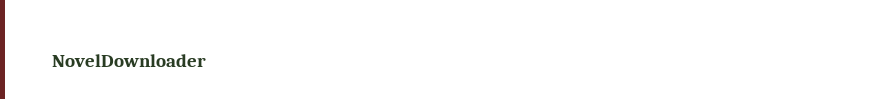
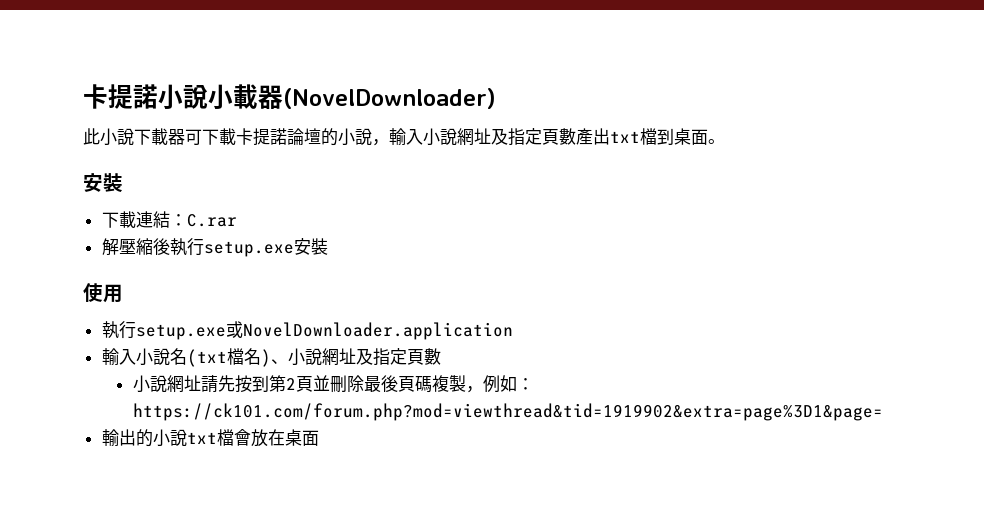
[52,54,206,67] NovelDownloader -> [83,84,496,110] [83,128,725,146] [83,173,123,192] [101,211,237,228] [101,238,328,257] [83,283,123,303] [101,321,513,340] [101,348,441,367] [132,375,534,393] [132,403,883,421] [101,429,319,447] 卡提諾小說小載器(NovelDownloader) // 此小說下載器可下載卡提諾論壇的小說，輸入小說網址及指定頁數產出txt檔到桌面。 // 安裝 // 下載連結：C.rar // 解壓縮後執行setup.exe安裝 // 使用 // 執行setup.exe或NovelDownloader.application // 輸入小說名(txt檔名)、小說網址及指定頁數 // 小說網址請先按到第2頁並刪除最後頁碼複製，例如：https://ck101.com/forum.php?mod=viewthread&tid=1919902&extra=page%3D1&page= // 輸出的小說txt檔會放在桌面

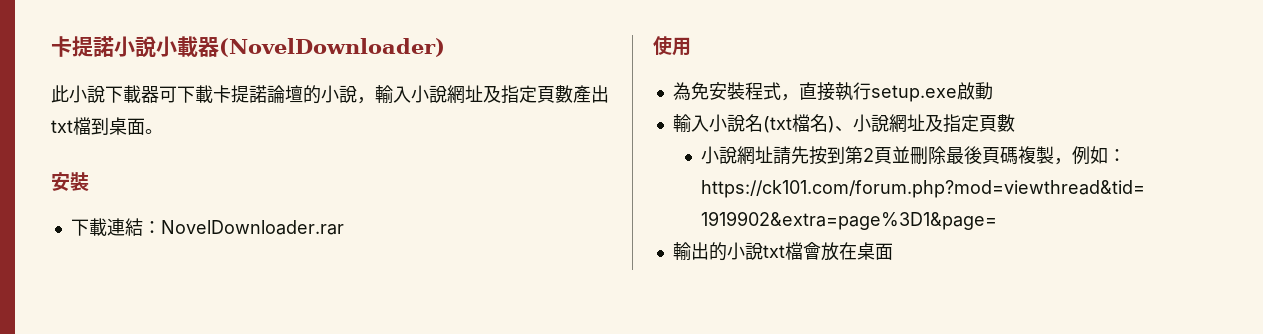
[186,214,237,227] [101,238,328,257] [83,283,123,303] [101,321,513,340] C.rar // 解壓縮後執行setup.exe安裝 // 使用 // 執行setup.exe或NovelDownloader.application -> [160,220,344,235] [653,36,691,56] [672,82,993,102] NovelDownloader.rar // 使用 // 為免安裝程式，直接執行setup.exe啟動

